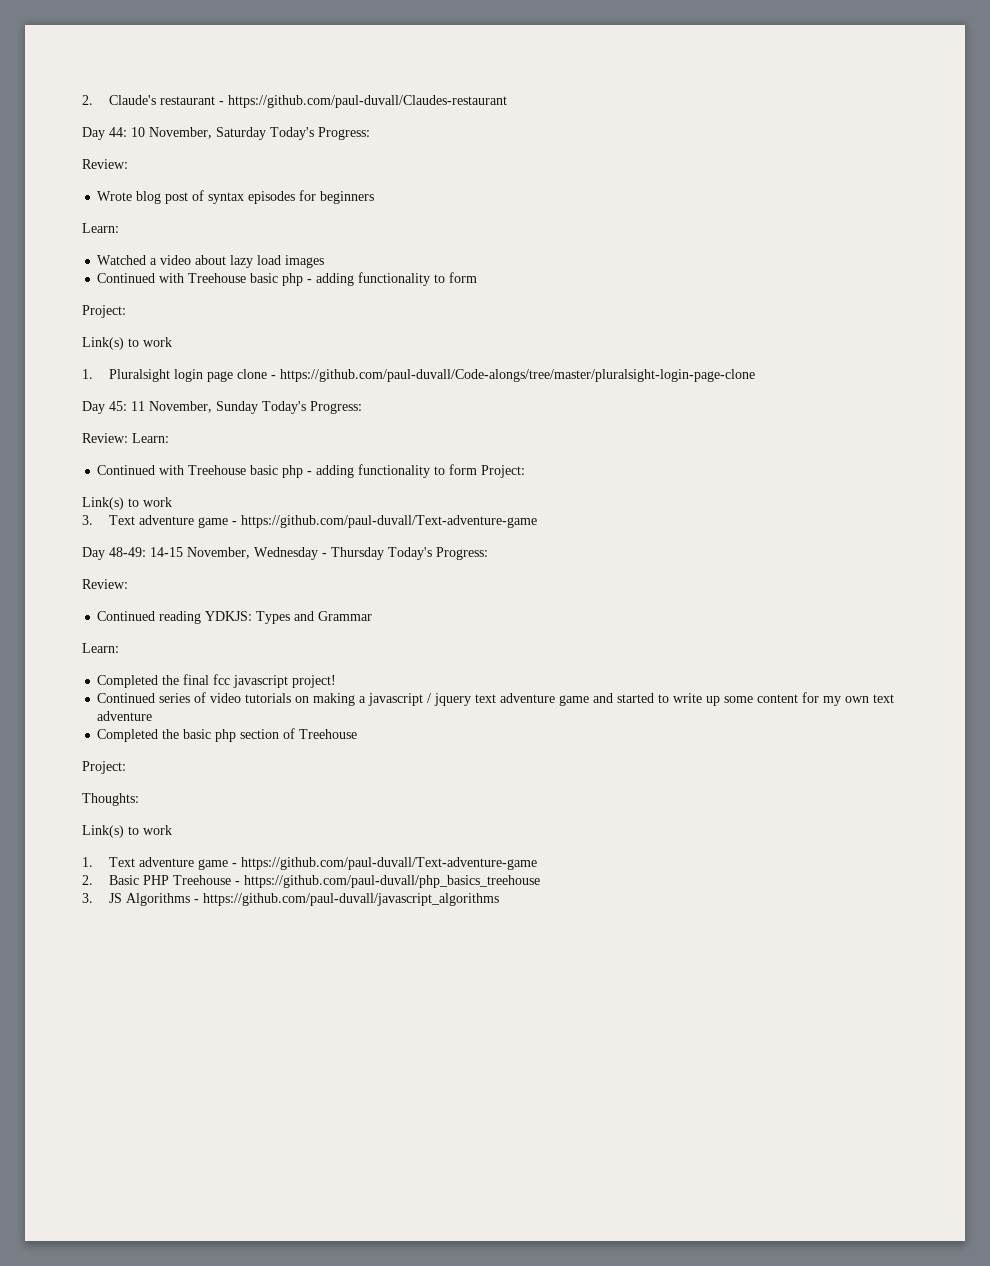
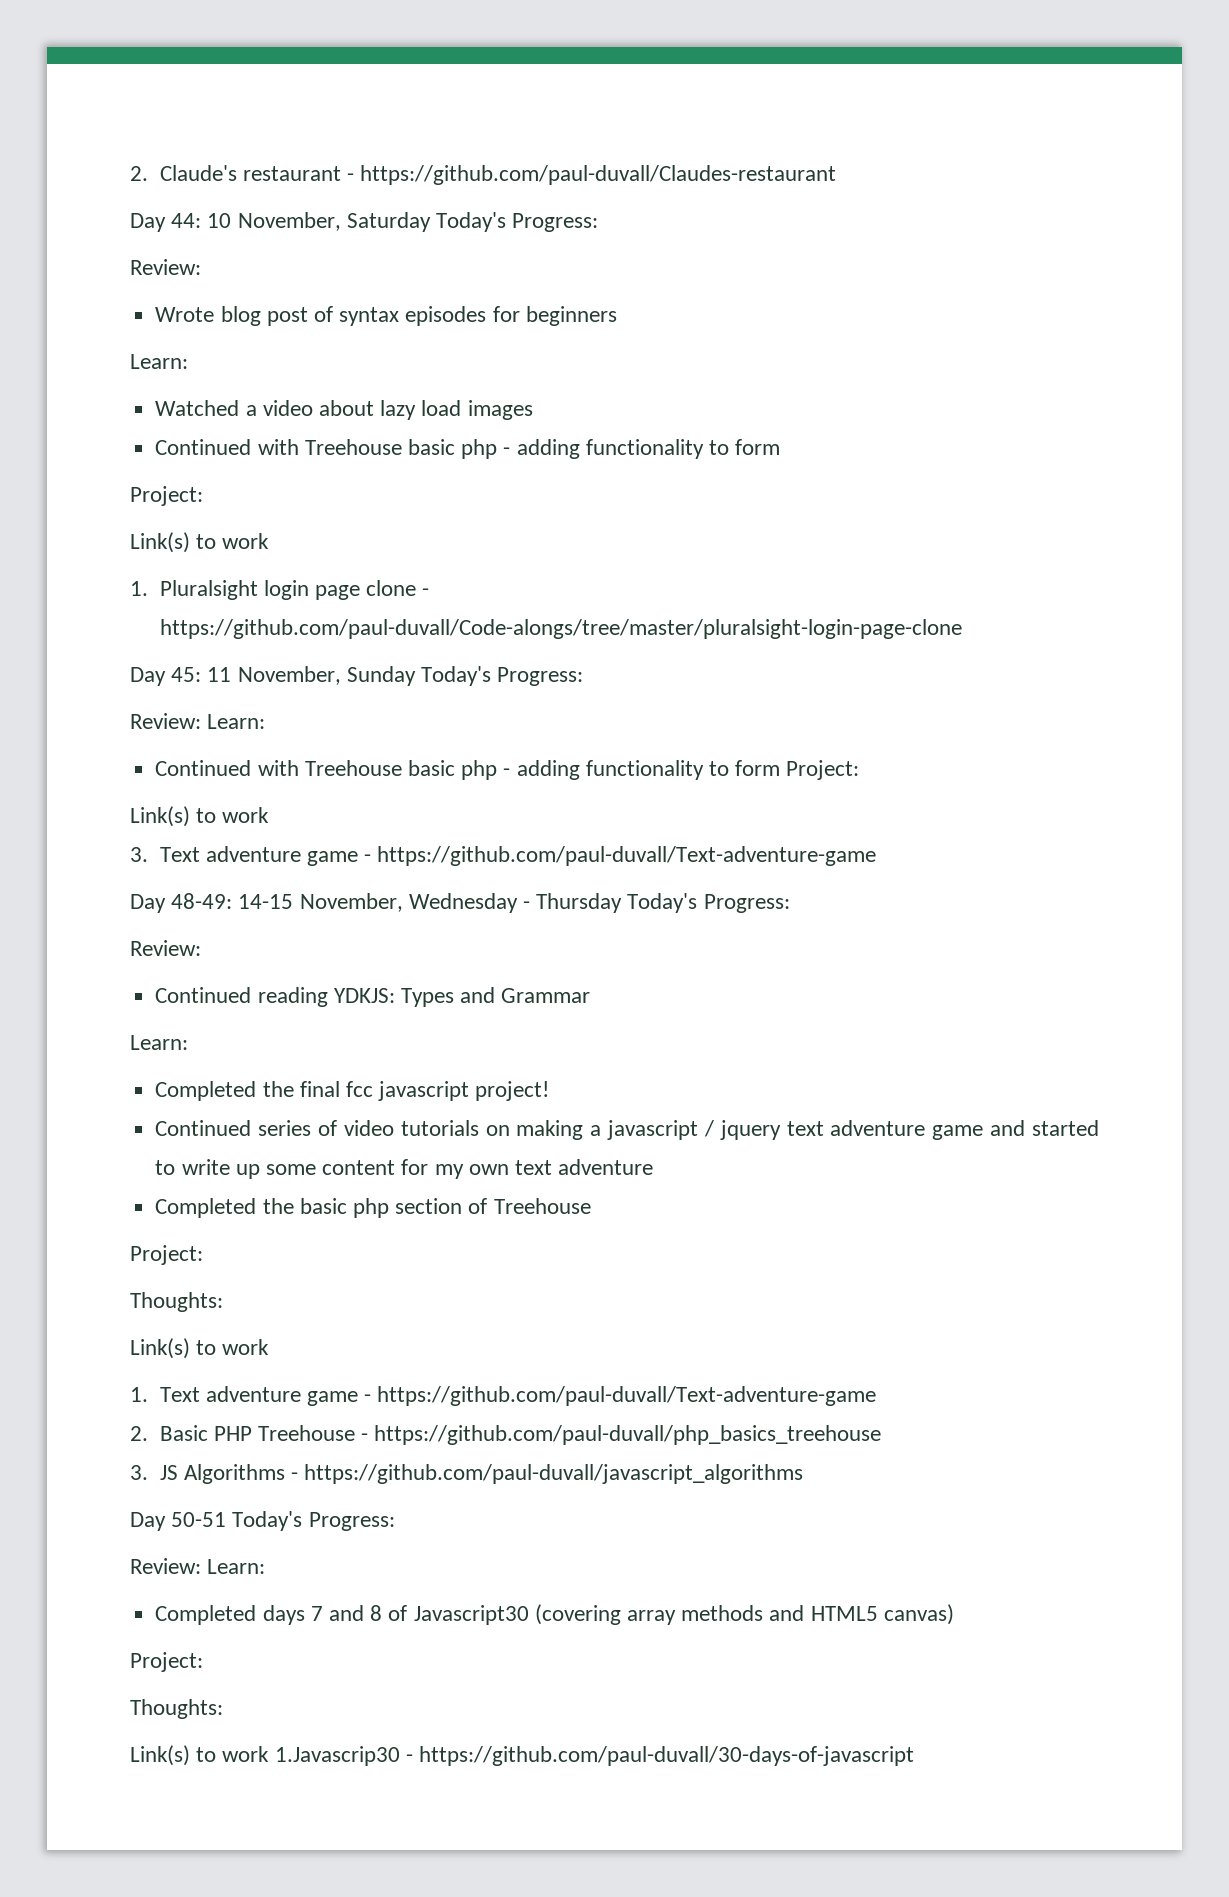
(499, 899) none -> [130,1511,395,1531] [130,1558,266,1574] [155,1604,954,1625] [130,1652,203,1672] [130,1699,223,1719] [130,1745,915,1766] // Day 50-51 Today's Progress: // Review: Learn: // Completed days 7 and 8 of Javascript30 (covering array methods and HTML5 canvas) // Project: // Thoughts: // Link(s) to work 1.Javascrip30 - https://github.com/paul-duvall/30-days-of-javascript

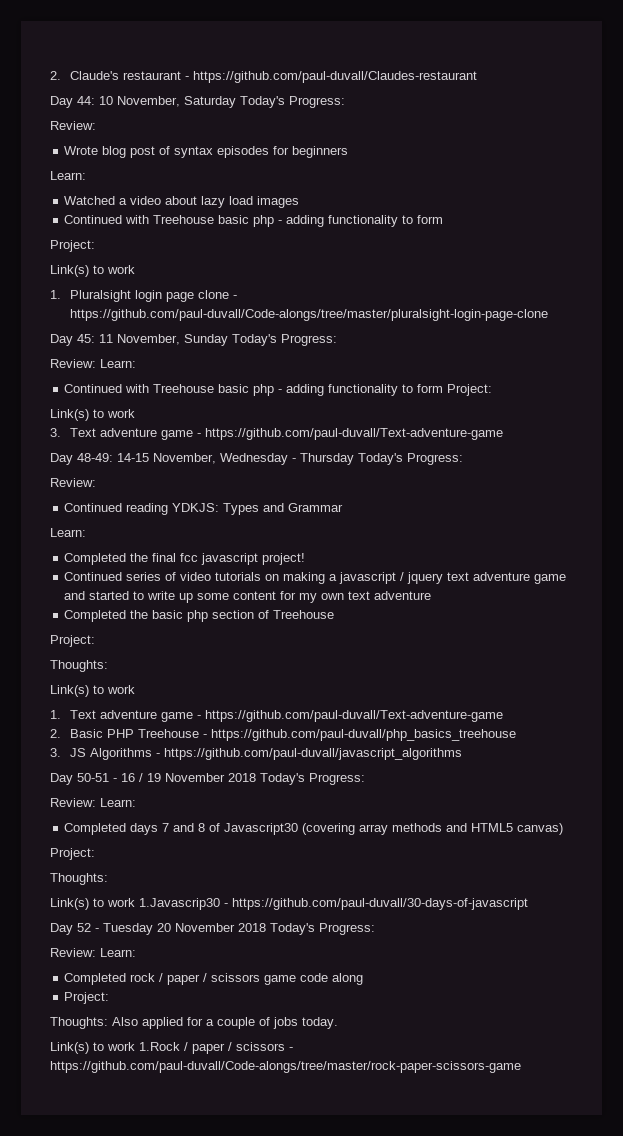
(227, 1519) none -> [113,773,256,782] - 16 / 19 November 2018
(915, 1756) none -> [50,923,375,935] [50,948,136,957] [64,973,364,985] [64,992,110,1004] [50,1017,338,1029] [50,1042,293,1054] [50,1061,521,1073] // Day 52 - Tuesday 20 November 2018 Today's Progress: // Review: Learn: // Completed rock / paper / scissors game code along // Project: // Thoughts: Also applied for a couple of jobs today. // Link(s) to work 1.Rock / paper / scissors - https://github.com/paul-duvall/Code-alongs/tree/master/rock-paper-scissors-game

